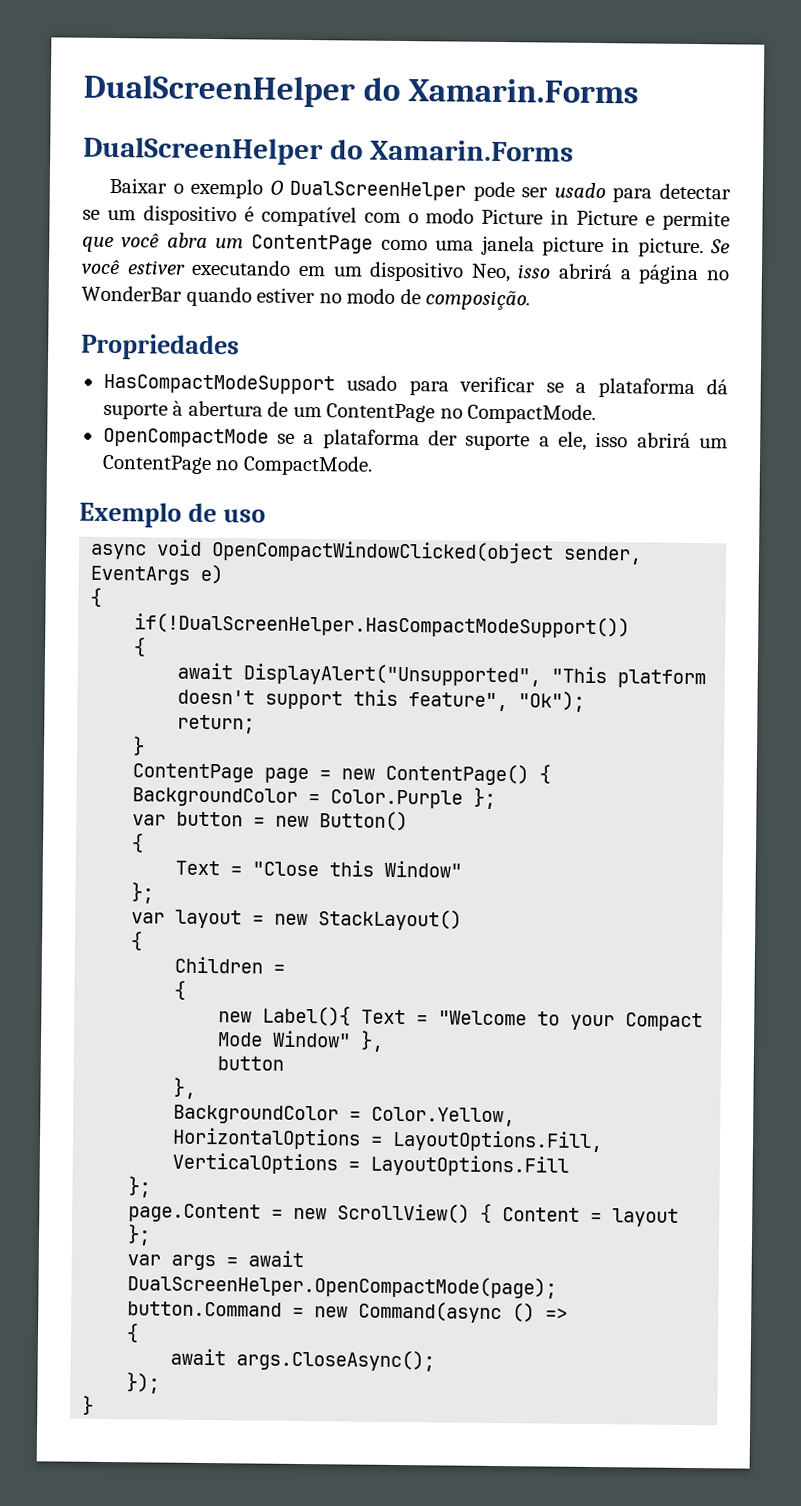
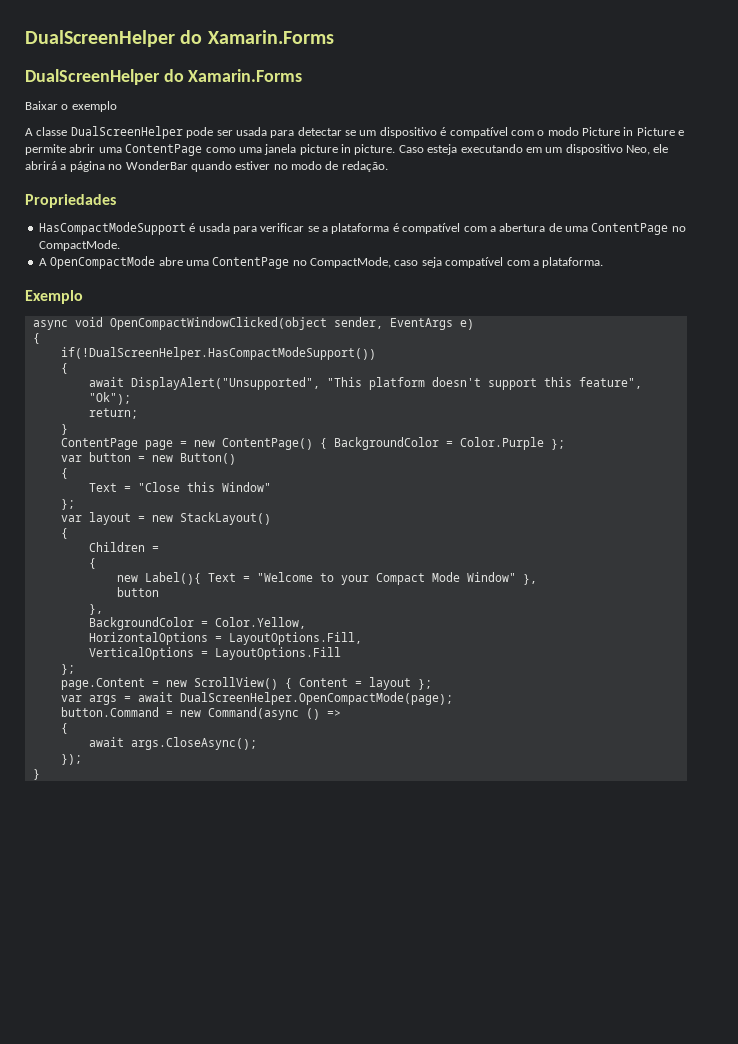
[269,180,284,195] O -> [25,127,68,136] // A classe
[553,182,606,199] usado -> [235,127,267,136] usada
[82,232,245,253] que você abra um -> [69,144,122,153] abrir uma
[710,239,731,254] [81,259,186,275] Se você estiver -> [398,144,458,155] Caso esteja
[517,264,552,279] isso -> [653,144,669,153] ele
[425,290,532,311] composição. -> [341,161,388,172] redação.
[346,375,398,391] usado -> [189,223,230,232] é usada
[706,379,728,395] [102,400,184,420] dá suporte à -> [392,223,496,234] é compatível com a
[292,403,597,424] [102,427,729,451] [101,454,373,476] um ContentPage no CompactMode. // OpenCompactMode se a plataforma der suporte a ele, isso abrirá um ContentPage no CompactMode. -> [565,223,686,235] [38,240,120,251] [38,256,604,269] uma ContentPage no CompactMode. // A OpenCompactMode abre uma ContentPage no CompactMode, caso seja compatível com a plataforma.
[187,502,266,523] de uso -> (83, 297) none

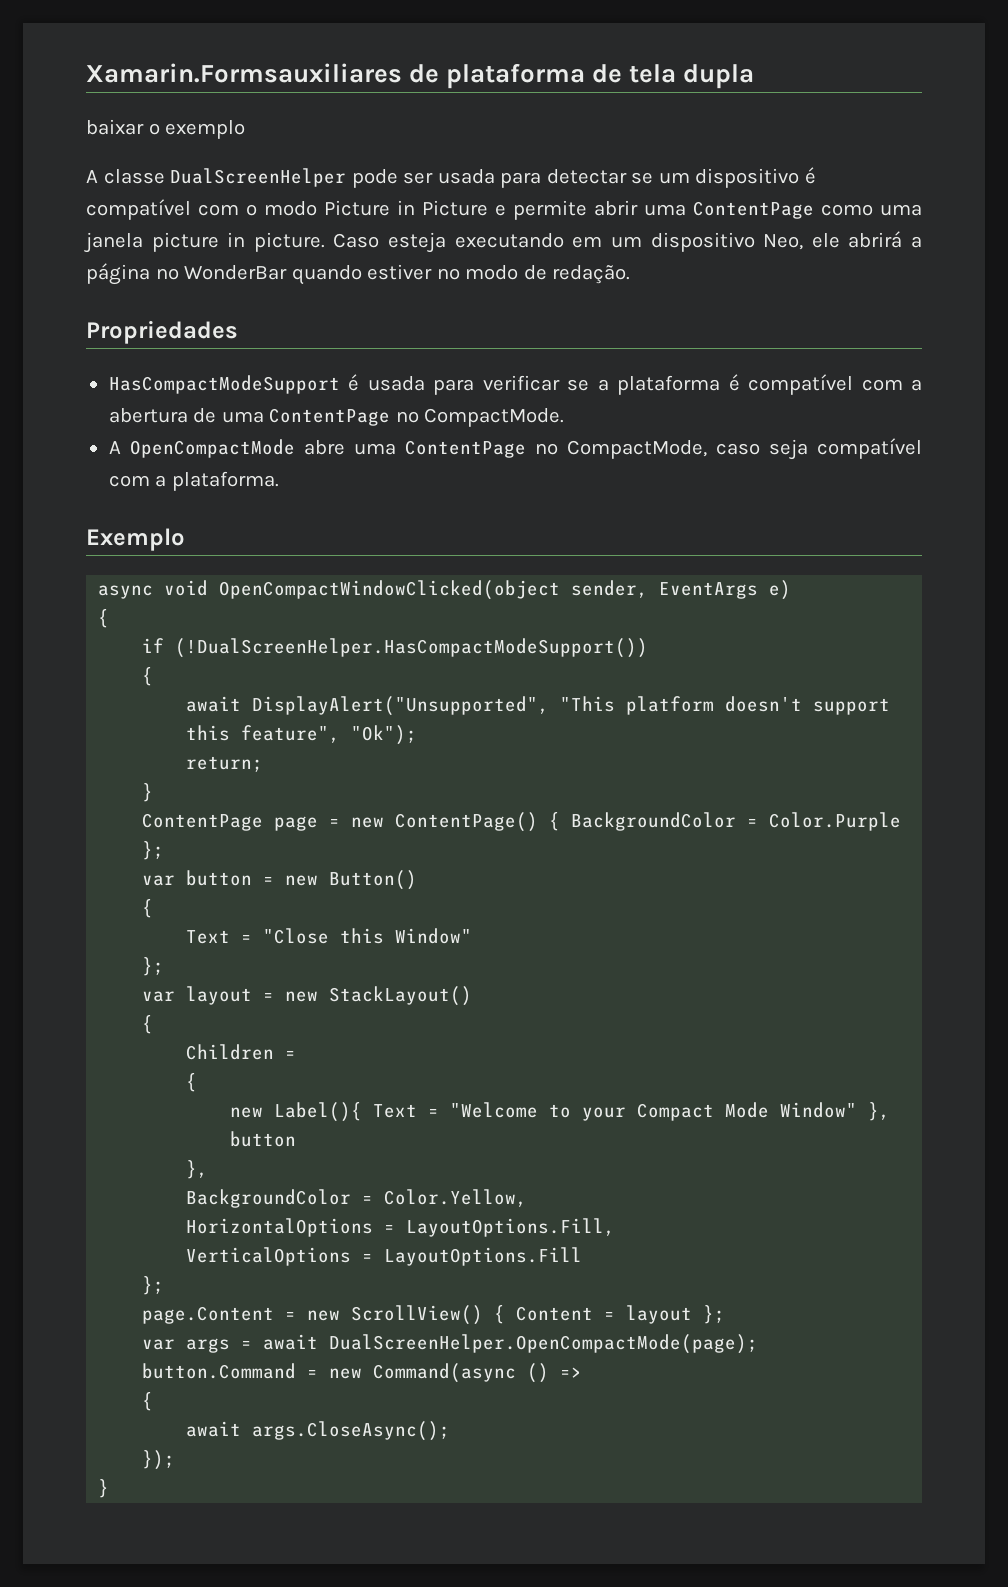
[25,30,334,47] [25,69,303,85] [25,101,58,110] DualScreenHelper do Xamarin.Forms // DualScreenHelper do Xamarin.Forms // Baixar -> [86,63,755,89] [86,119,144,135] Xamarin.Formsauxiliares de plataforma de tela dupla // baixar
[60,347,376,360] if(!DualScreenHelper.HasCompactModeSupport()) -> [142,638,649,658] if (!DualScreenHelper.HasCompactModeSupport())

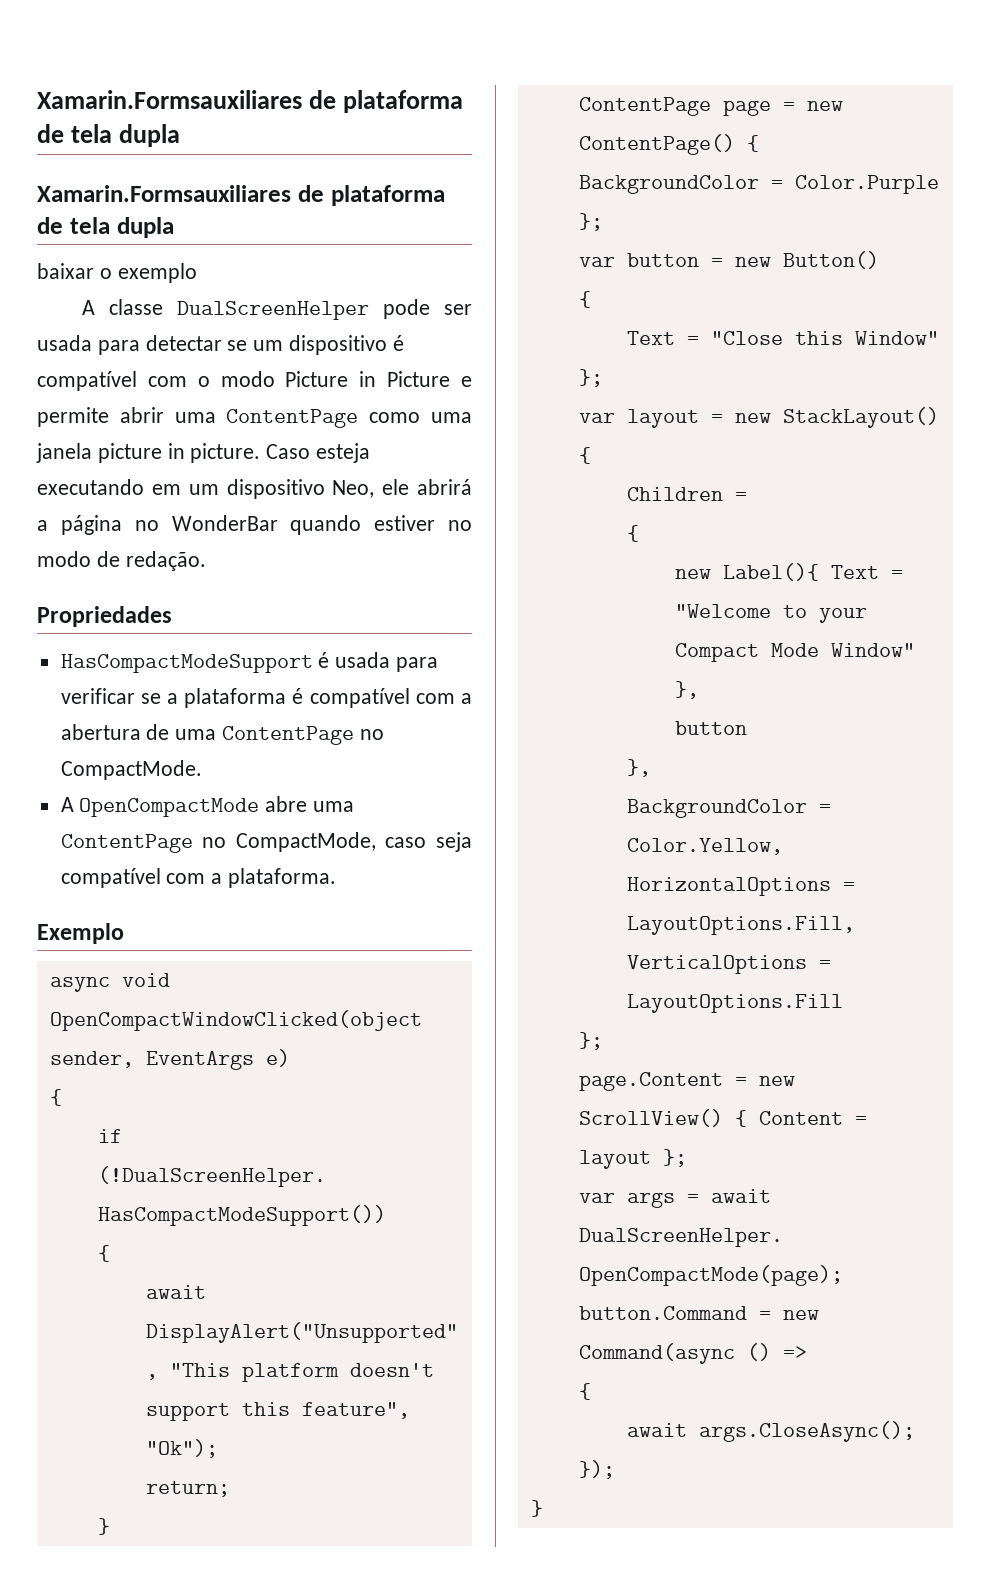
[86,63,755,89] Xamarin.Formsauxiliares de plataforma de tela dupla -> [37,90,464,113] [37,124,181,147] [37,185,445,206] [37,217,174,238] Xamarin.Formsauxiliares de plataforma de tela dupla // Xamarin.Formsauxiliares de plataforma de tela dupla

